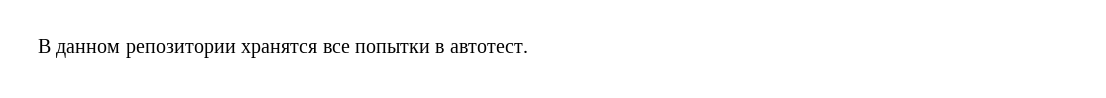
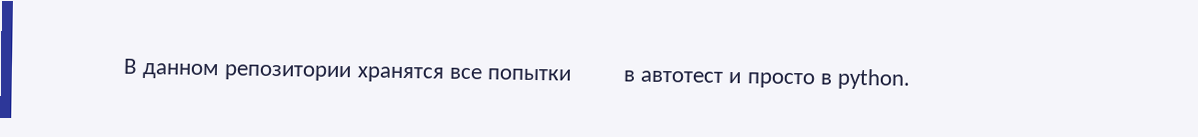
[449,43,528,53] автотест. -> [640,68,912,90] автотест и просто в python.

